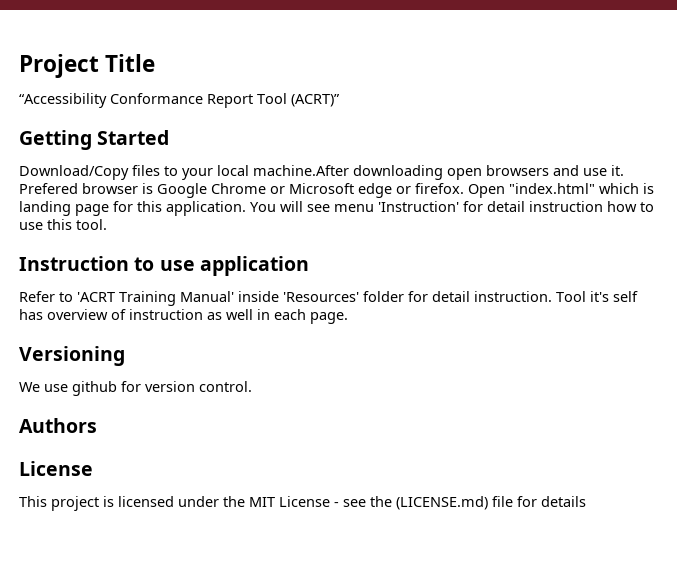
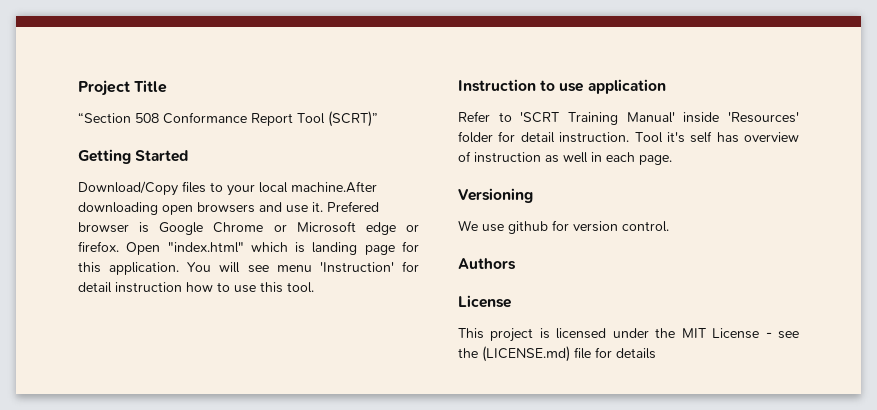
[19,93,107,108] “Accessibility -> [78,112,159,123] “Section 508
[291,94,340,107] (ACRT)” -> [328,111,378,127] (SCRT)”
[77,292,115,302] 'ACRT -> [520,112,560,123] 'SCRT

